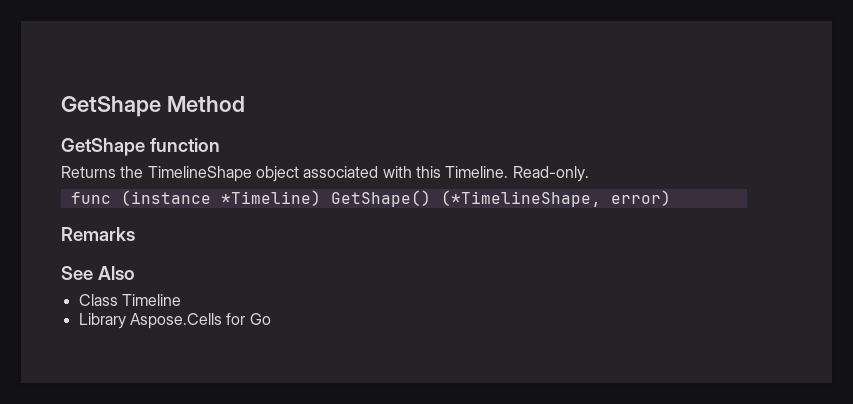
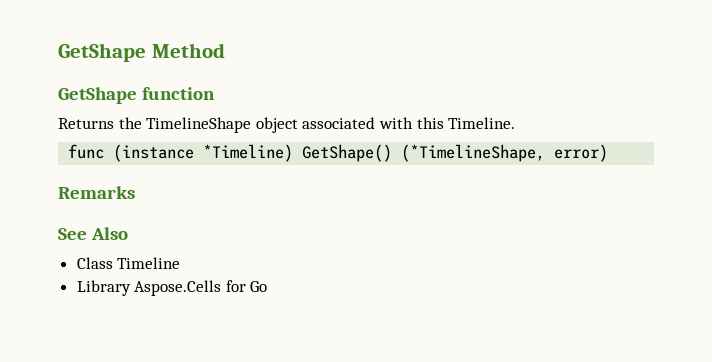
[512,166,589,182] Read-only. -> (516, 123) none

